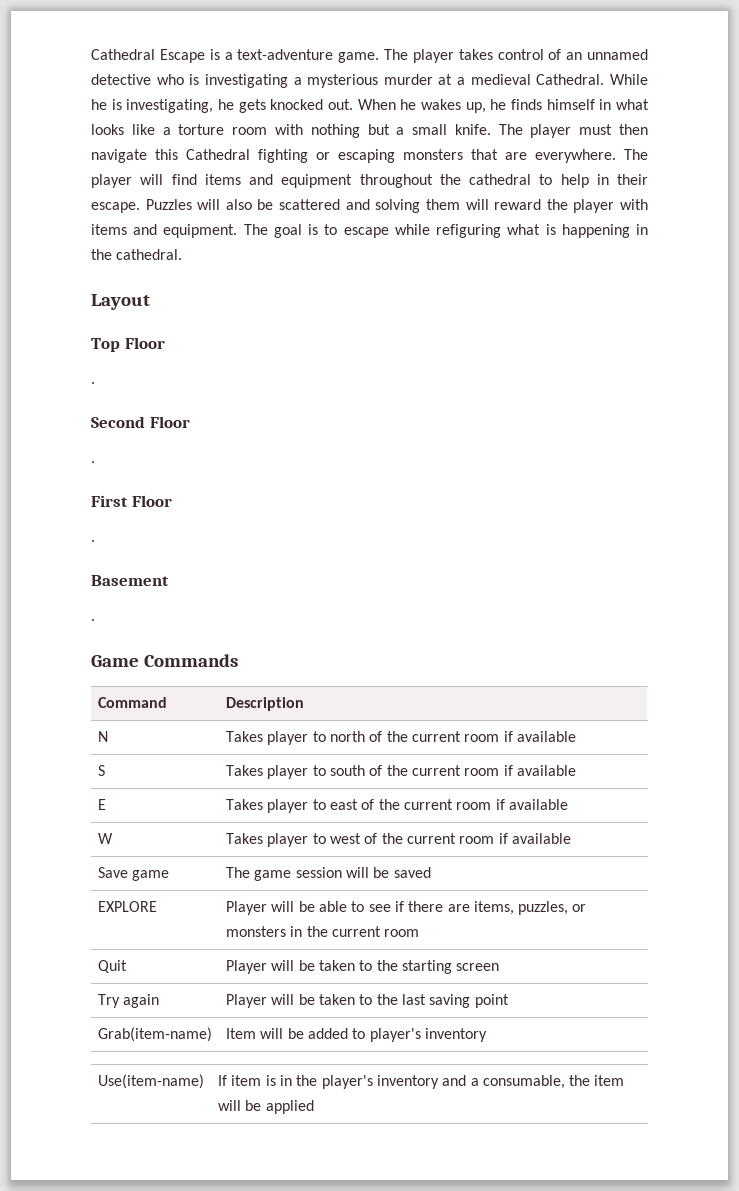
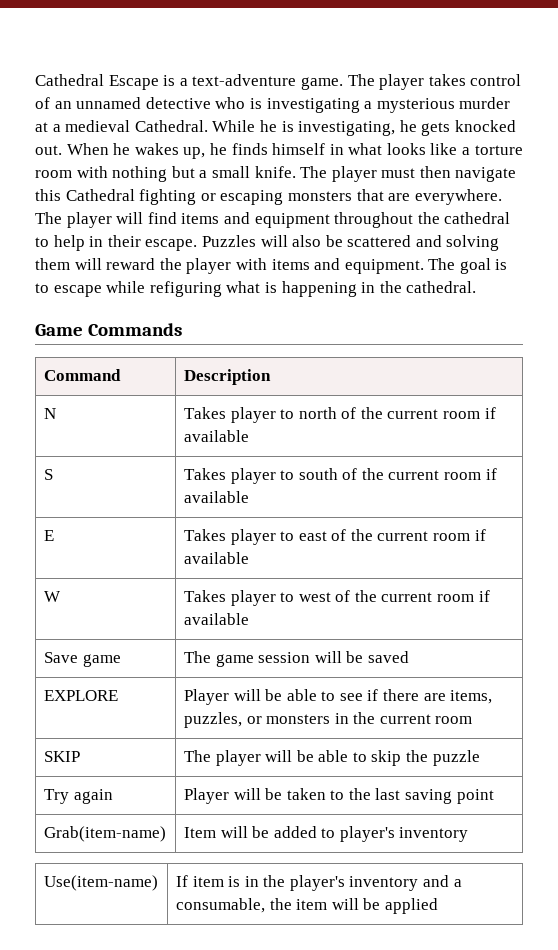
[91,294,150,310] [91,337,165,352] [91,382,95,384] [91,416,190,428] [91,461,95,463] [91,495,172,507] [91,540,95,542] [91,575,169,586] [91,619,95,621] // Layout // Top Floor // . // Second Floor // . // First Floor // . // Basement // . -> (477, 287) none
[97,960,127,973] [225,960,500,974] Quit | Player will be taken to the starting screen -> [43,751,80,762] [183,750,480,766] SKIP | The player will be able to skip the puzzle

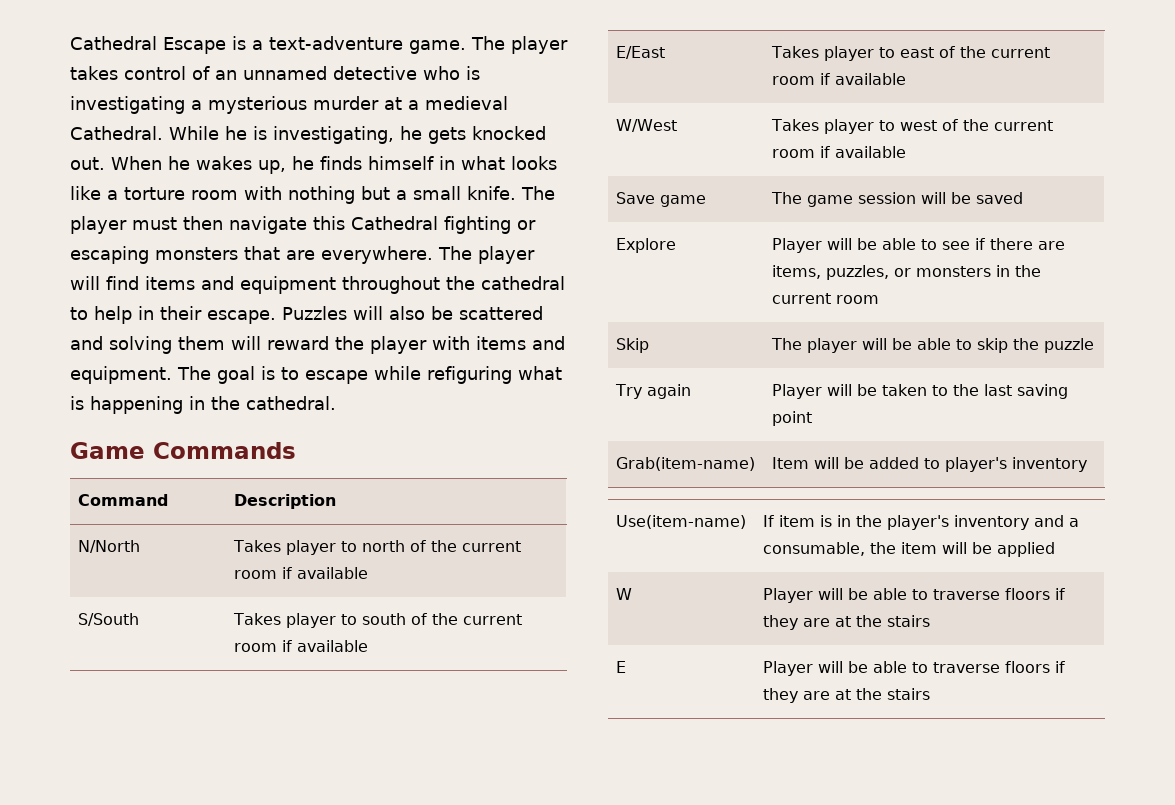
[43,408,56,419] N -> [78,540,141,553] N/North
[43,469,53,480] S -> [78,613,140,626] S/South
[43,530,54,541] E -> [616,46,666,59] E/East
[43,591,61,602] W -> [616,119,678,132] W/West
[43,690,118,701] EXPLORE -> [616,238,677,253] Explore
[43,751,80,762] SKIP -> [616,338,650,353] Skip
(438, 906) none -> [616,588,633,600] [763,588,1066,603] [763,615,931,630] [616,661,627,673] [763,661,1066,676] [763,688,931,703] // W | Player will be able to traverse floors if they are at the stairs // E | Player will be able to traverse floors if they are at the stairs

